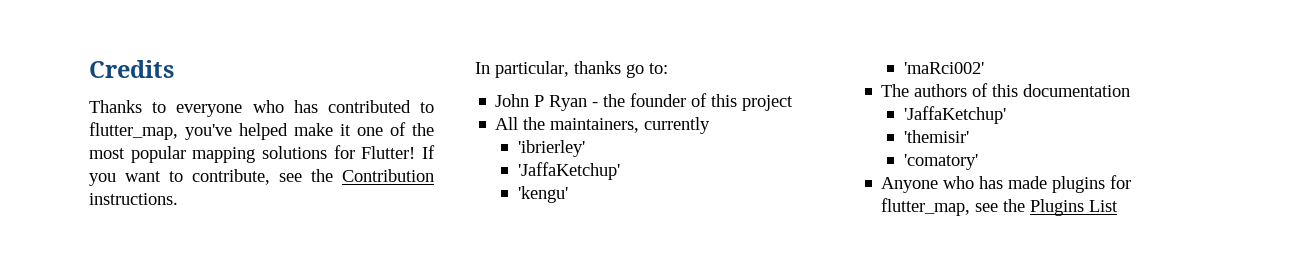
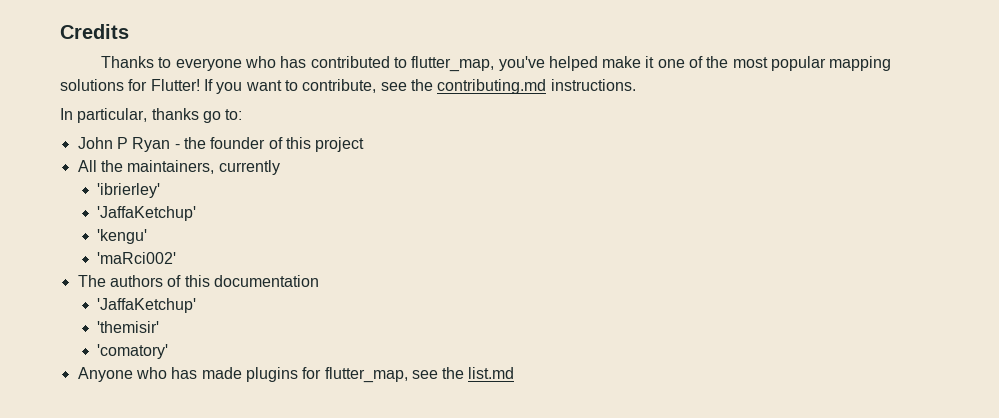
[342,169,434,182] Contribution -> [437,79,547,94] contributing.md
[1030,199,1119,216] Plugins List -> [468,367,515,379] list.md

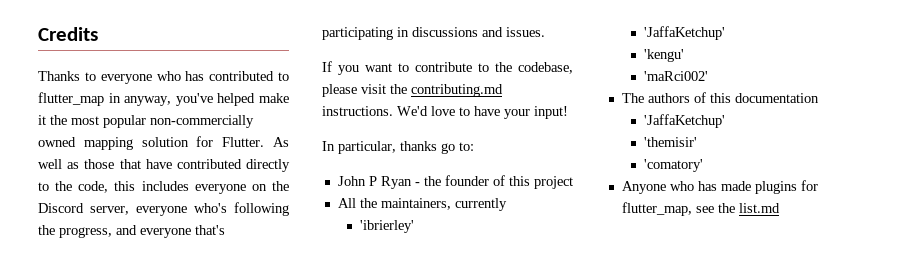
[411,56,495,72] flutter_map, -> [38,92,172,106] flutter_map in anyway,
[657,56,704,68] one of -> (46, 120) none
[829,56,892,71] [60,79,636,94] mapping solutions for Flutter! If you want to contribute, see the contributing.md instructions. -> [150,115,254,128] [38,136,289,150] [38,159,290,172] [38,181,289,194] [38,202,289,216] [38,225,225,238] [322,27,545,40] [322,61,573,75] [322,84,503,97] [322,106,568,119] non-commercially owned mapping solution for Flutter. As well as those that have contributed directly to the code, this includes everyone on the Discord server, everyone who's following the progress, and everyone that's participating in discussions and issues. // If you want to contribute to the codebase, please visit the contributing.md instructions. We'd love to have your input!

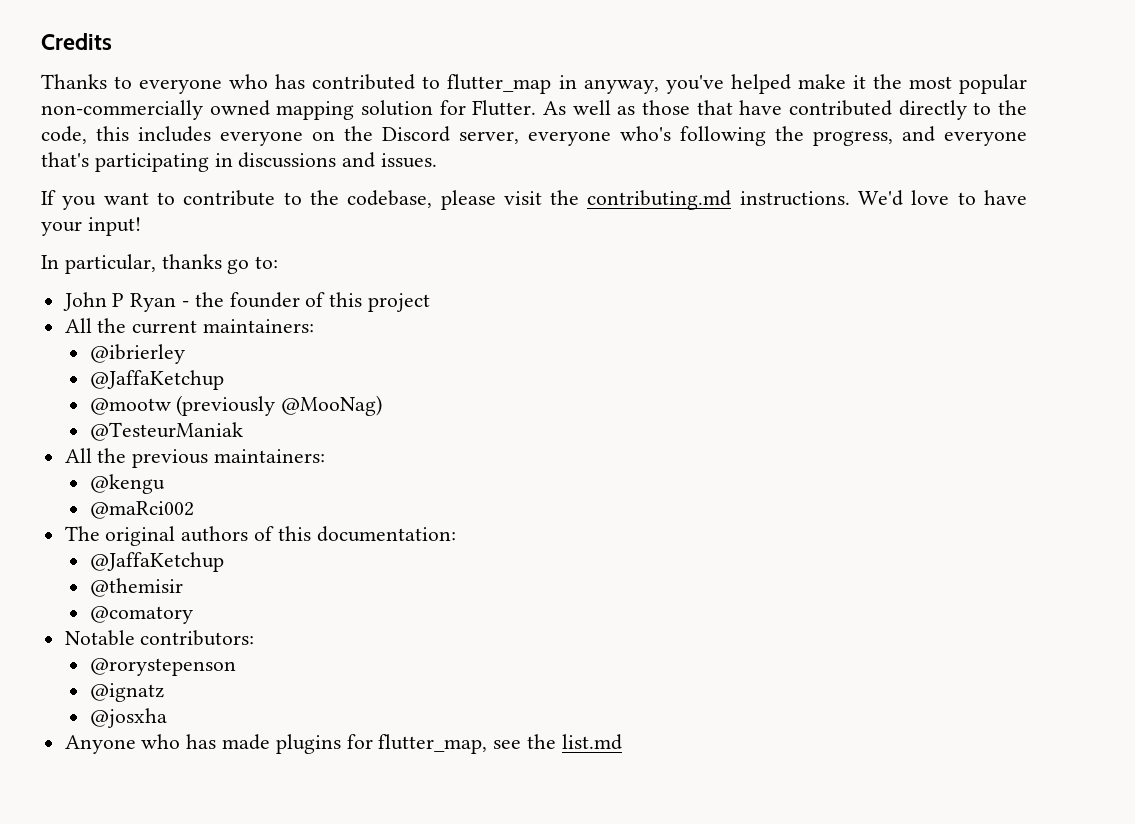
[380,198,507,211] [360,220,415,233] [644,26,726,40] [644,49,685,62] [644,71,709,81] maintainers, currently // 'ibrierley' // 'JaffaKetchup' // 'kengu' // 'maRci002' -> [132,319,315,334] [89,344,185,364] [89,370,224,390] [89,395,383,416] [89,422,243,441] [64,448,326,468] [89,474,165,494] [89,501,194,519] current maintainers: // @ibrierley // @JaffaKetchup // @mootw (previously @MooNag) // @TesteurManiak // All the previous maintainers: // @kengu // @maRci002
(644, 98) none -> [105,526,176,546] original
[734,93,819,103] [644,114,726,128] [644,137,698,147] [644,159,704,172] documentation // 'JaffaKetchup' // 'themisir' // 'comatory' -> [316,526,456,542] [89,552,224,572] [89,578,183,597] [89,606,193,624] [64,630,255,646] [89,658,236,676] [89,683,164,702] [89,708,167,728] documentation: // @JaffaKetchup // @themisir // @comatory // Notable contributors: // @rorystepenson // @ignatz // @josxha

